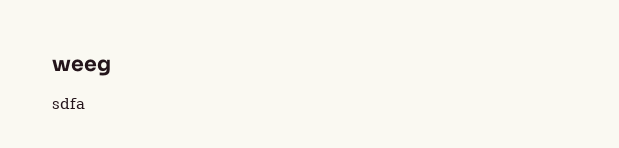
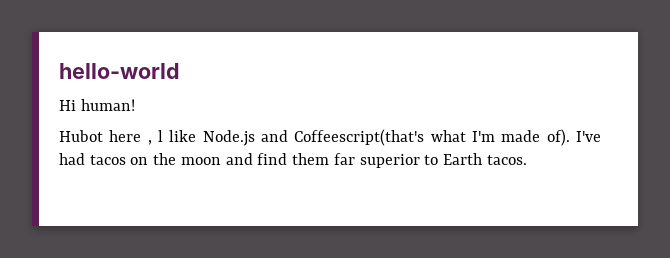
[52,59,111,76] [52,98,85,109] weeg // sdfa -> [59,63,180,79] [59,99,135,111] [59,129,601,146] [59,153,527,168] hello-world // Hi human! // Hubot here , l like Node.js and Coffeescript(that's what I'm made of). I've had tacos on the moon and find them far superior to Earth tacos.

